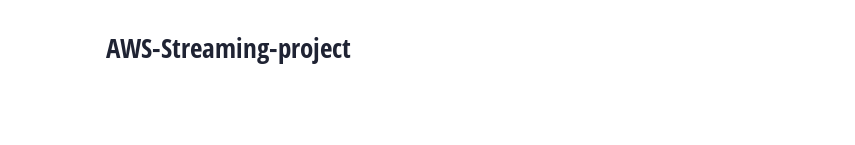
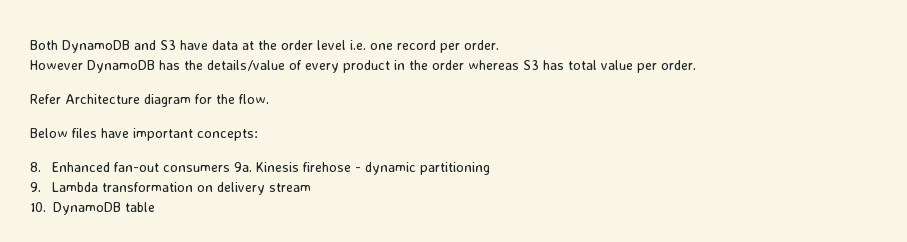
[106,37,351,64] AWS-Streaming-project -> [30,40,499,53] [30,60,696,73] [30,94,269,107] [30,128,258,141] [30,162,491,175] [30,182,312,195] [30,202,155,215] Both DynamoDB and S3 have data at the order level i.e. one record per order. // However DynamoDB has the details/value of every product in the order whereas S3 has total value per order. // Refer Architecture diagram for the flow. // Below files have important concepts: // 8. Enhanced fan-out consumers 9a. Kinesis firehose - dynamic partitioning // 9. Lambda transformation on delivery stream // 10. DynamoDB table

